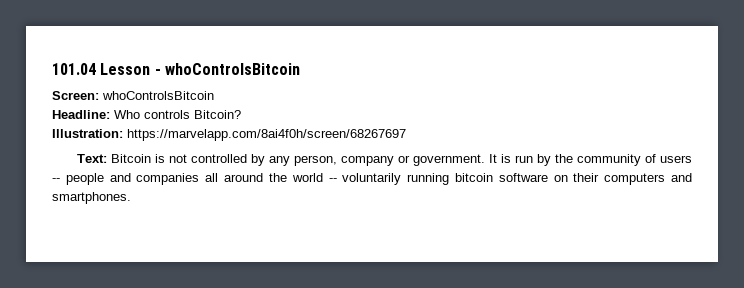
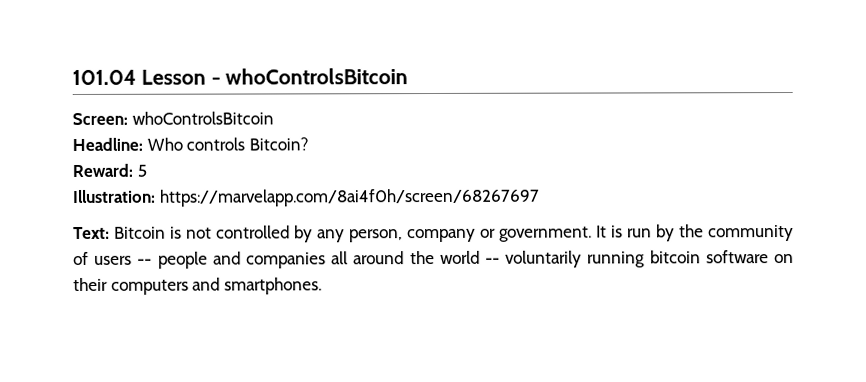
(241, 114) none -> [72,163,147,178] // Reward: 5

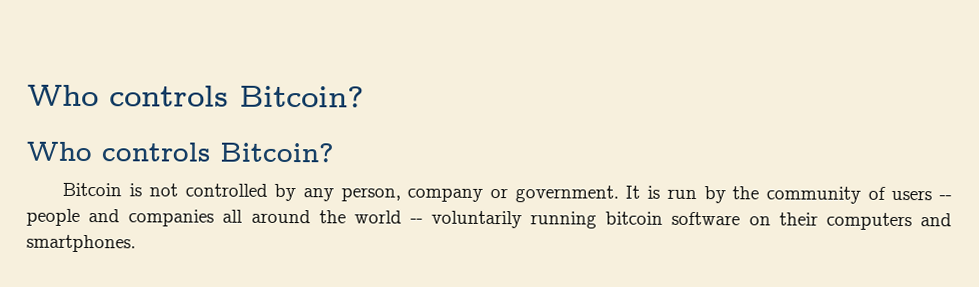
[72,68,409,86] [72,111,274,126] [72,137,309,152] [72,163,147,178] [72,188,540,207] [73,226,110,240] 101.04 Lesson - whoControlsBitcoin // Screen: whoControlsBitcoin // Headline: Who controls Bitcoin? // Reward: 5 // Illustration: https://marvelapp.com/8ai4f0h/screen/68267697 // Text: -> [27,84,364,108] [26,141,334,163] Who controls Bitcoin? // Who controls Bitcoin? //

